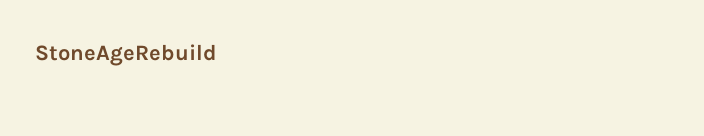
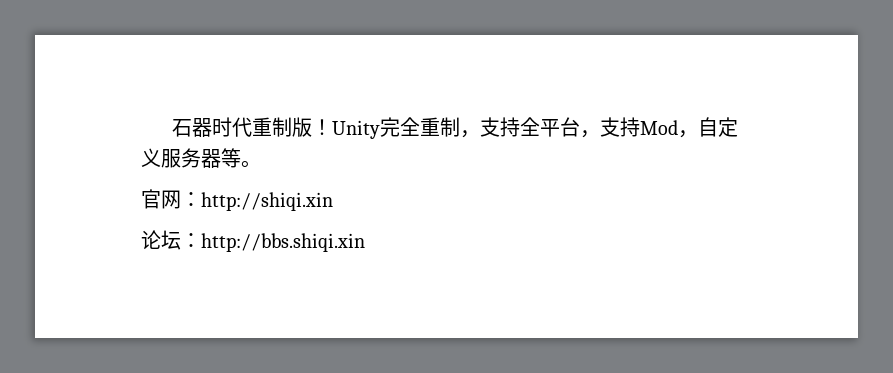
[35,44,217,66] StoneAgeRebuild -> [172,117,739,139] [141,148,261,168] [141,189,333,211] [141,230,365,252] 石器时代重制版！Unity完全重制，支持全平台，支持Mod，自定义服务器等。 // 官网：http://shiqi.xin // 论坛：http://bbs.shiqi.xin

